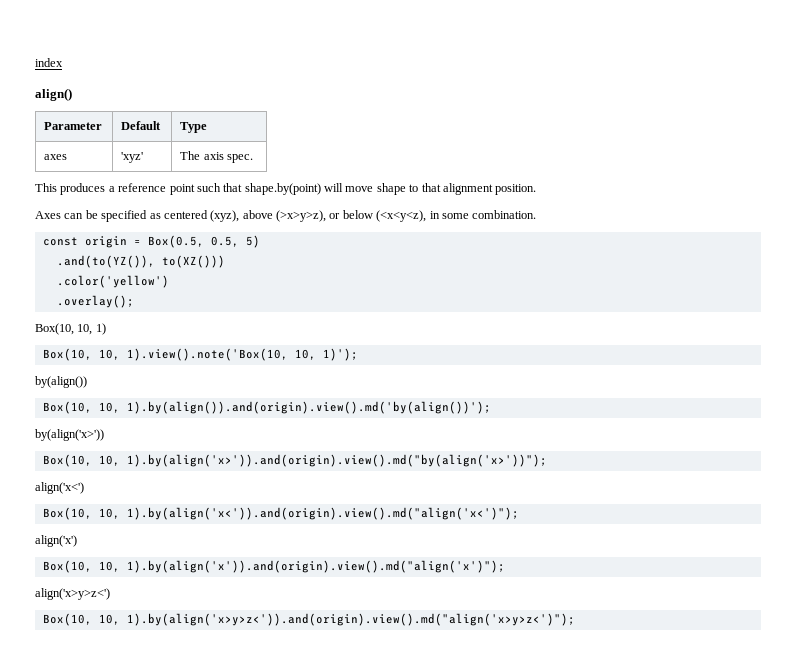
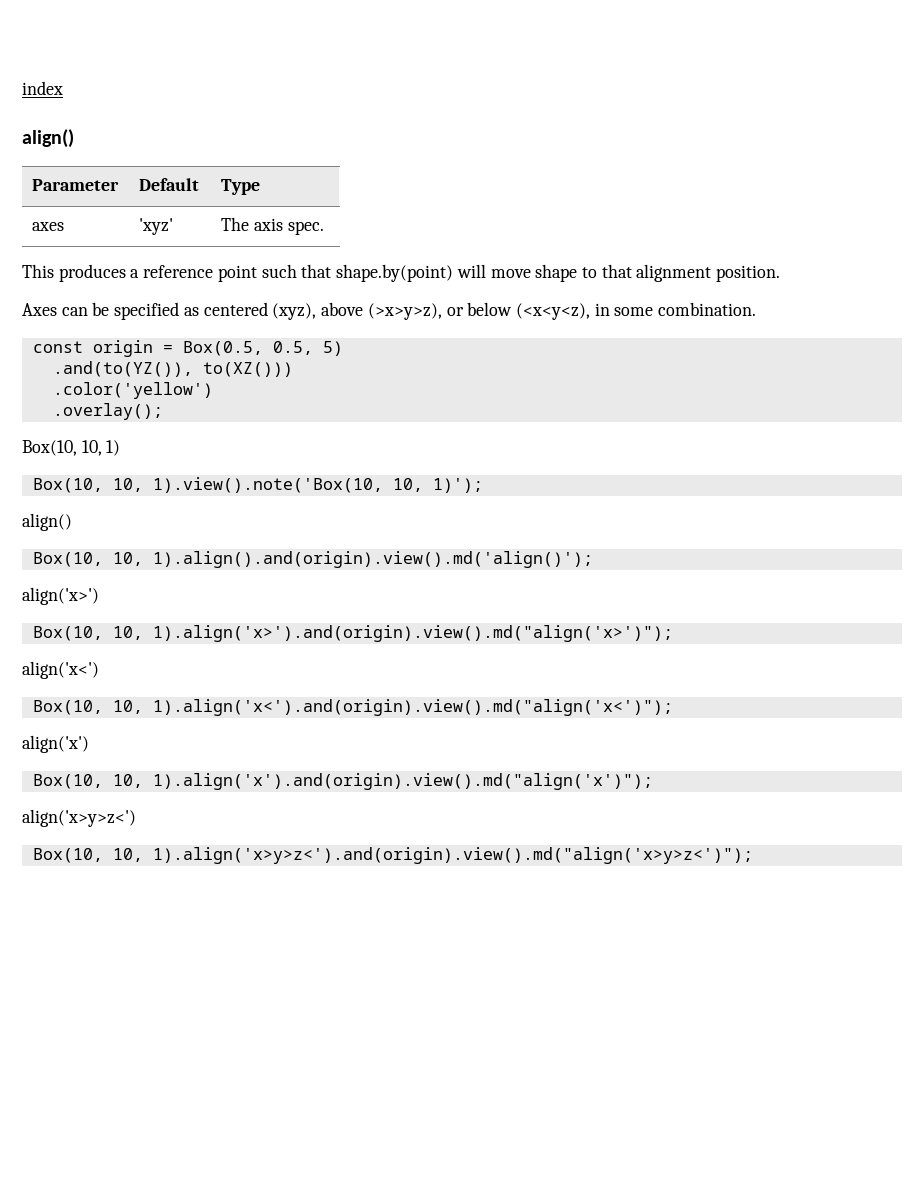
[35,376,87,388] [42,401,491,414] [35,429,104,441] [42,454,547,467] by(align()) // Box(10, 10, 1).by(align()).and(origin).view().md('by(align())'); // by(align('x>')) // Box(10, 10, 1).by(align('x>')).and(origin).view().md("by(align('x>'))"); -> [22,513,72,531] [32,551,593,568] [22,587,99,605] [32,625,673,642] align() // Box(10, 10, 1).align().and(origin).view().md('align()'); // align('x>') // Box(10, 10, 1).align('x>').and(origin).view().md("align('x>')");
[126,507,519,520] 1).by(align('x<')).and(origin).view().md("align('x<')"); -> [152,699,673,716] 1).align('x<').and(origin).view().md("align('x<')");
[126,560,505,573] 1).by(align('x')).and(origin).view().md("align('x')"); -> [152,773,653,790] 1).align('x').and(origin).view().md("align('x')");
[126,613,575,626] 1).by(align('x>y>z<')).and(origin).view().md("align('x>y>z<')"); -> [152,847,753,864] 1).align('x>y>z<').and(origin).view().md("align('x>y>z<')");

